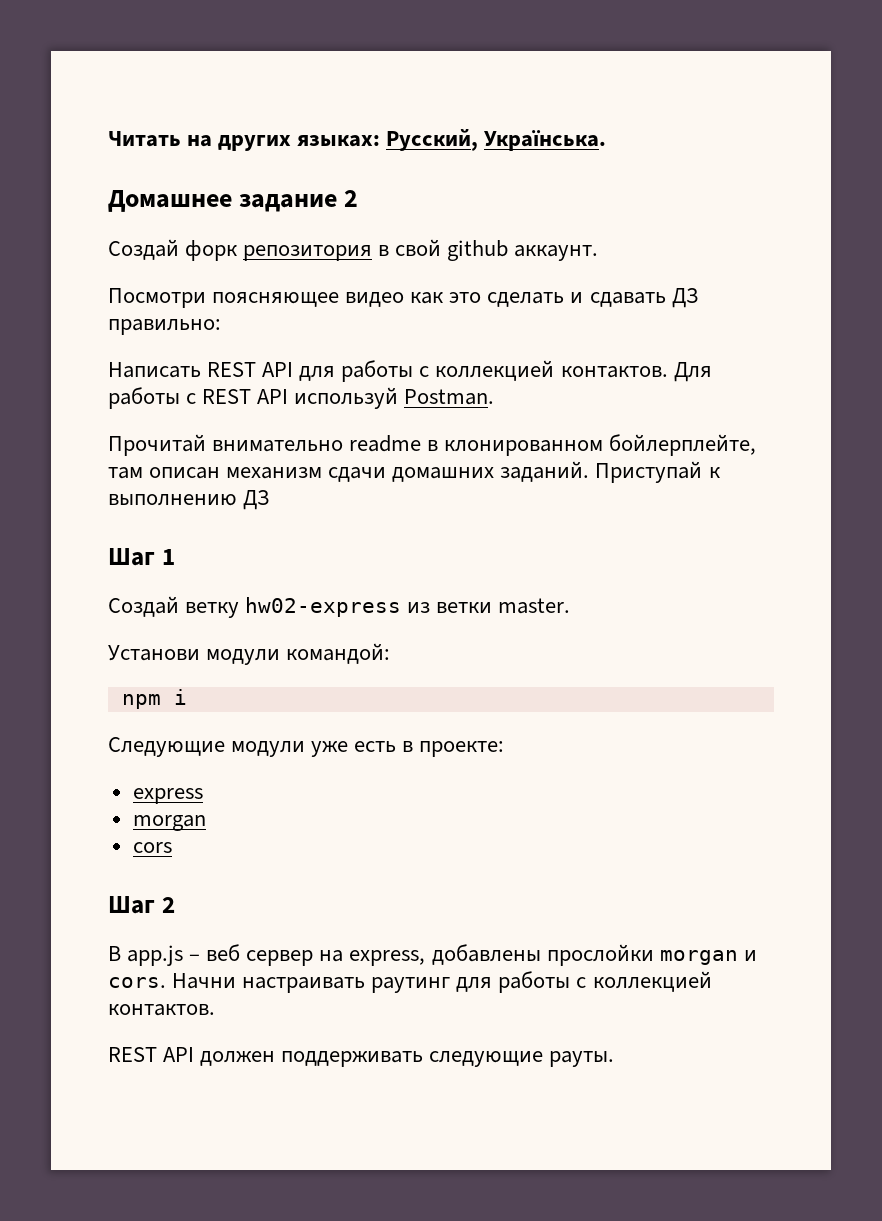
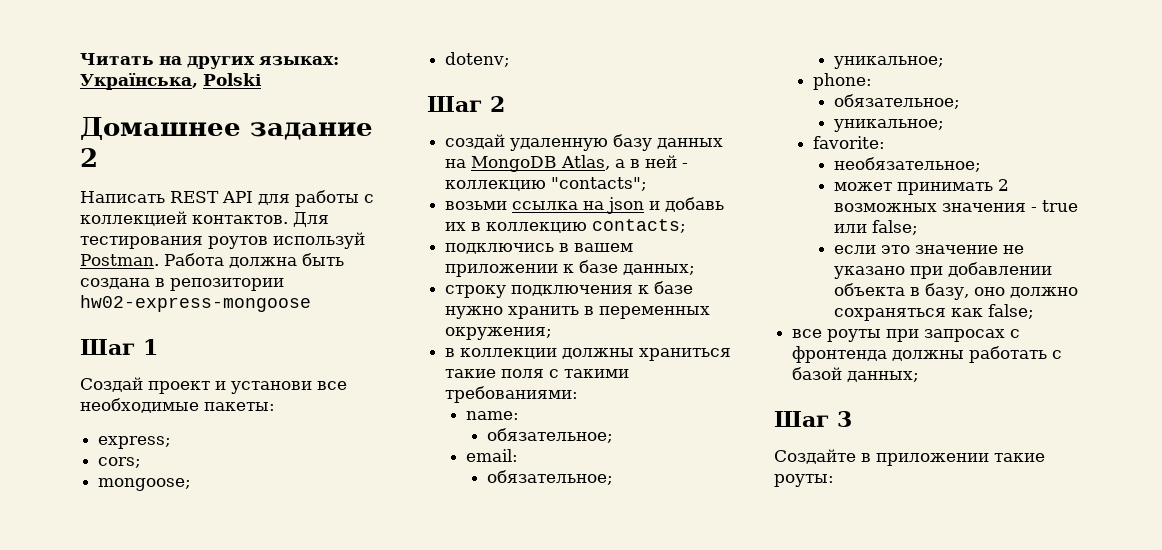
[386,129,607,151] Русский, Українська. -> [80,73,262,90] Українська, Polski
[108,239,599,261] [108,288,698,308] [108,319,221,335] // Создай форк репозитория в свой github аккаунт. // Посмотри поясняющее видео как это сделать и сдавать ДЗ правильно: -> (98, 157) none
[108,387,495,409] [108,434,757,456] [108,461,720,483] [108,490,270,510] [108,548,175,566] [108,596,571,618] [108,643,391,665] [121,689,187,709] [108,737,505,757] [132,788,203,804] [132,815,206,831] [132,842,172,853] [108,896,175,914] [108,944,757,966] [108,971,712,993] [108,1004,215,1016] [108,1047,615,1067] работы с REST API используй Postman. // Прочитай внимательно readme в клонированном бойлерплейте, там описан механизм сдачи домашних заданий. Приступай к выполнению ДЗ // Шаг 1 // Создай ветку hw02-express из ветки master. // Установи модули командой: // npm i // Следующие модули уже есть в проекте: // express // morgan // cors // Шаг 2 // В app.js – веб сервер на express, добавлены прослойки morgan и cors. Начни настраивать раутинг для работы с коллекцией контактов. // REST API должен поддерживать следующие рауты. -> [80,232,365,249] [80,253,344,268] [80,278,284,291] [80,295,311,312] [80,339,158,355] [80,377,347,394] [80,398,275,413] [98,436,172,449] [98,457,142,468] [98,478,192,491] [445,52,511,67] [427,96,505,112] [445,134,724,151] [445,155,689,172] [445,177,648,191] [445,197,725,214] [445,219,687,233] [445,243,634,254] [445,260,696,277] [445,281,694,298] [445,306,711,319] [445,327,553,340] [445,348,732,361] [445,369,630,378] [445,386,579,403] [465,411,519,420] [486,428,613,443] [465,449,518,462] [486,470,613,485] [833,56,944,69] [812,73,872,90] [833,94,960,109] [833,119,944,132] [812,136,885,149] [833,157,981,172] [833,179,1009,195] [833,200,1078,212] [833,220,918,235] [833,245,1024,254] [833,262,1052,279] [833,283,1078,300] [833,304,1034,321] [792,329,1021,342] [792,346,1063,363] [792,367,920,382] [774,411,852,427] [774,449,1045,466] [774,474,834,487] тестирования роутов используй Postman. Работа должна быть создана в репозитории hw02-express-mongoose // Шаг 1 // Создай проект и установи все необходимые пакеты: // express; // cors; // mongoose; // dotenv; // Шаг 2 // создай удаленную базу данных на MongoDB Atlas, а в ней - коллекцию "contacts"; // возьми ссылка на json и добавь их в коллекцию contacts; // подключись в вашем приложении к базе данных; // строку подключения к базе нужно хранить в переменных окружения; // в коллекции должны храниться такие поля с такими требованиями: // name: // обязательное; // email: // обязательное; // уникальное; // phone: // обязательное; // уникальное; // favorite: // необязательное; // может принимать 2 возможных значения - true или false; // если это значение не указано при добавлении объекта в базу, оно должно сохраняться как false; // все роуты при запросах с фронтенда должны работать с базой данных; // Шаг 3 // Создайте в приложении такие роуты:

